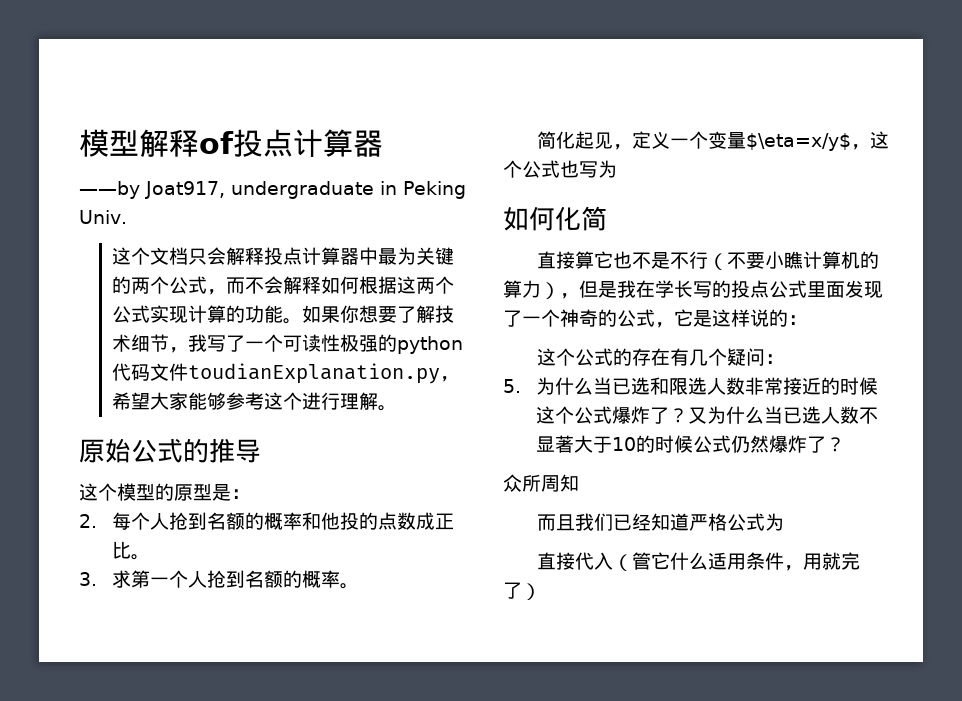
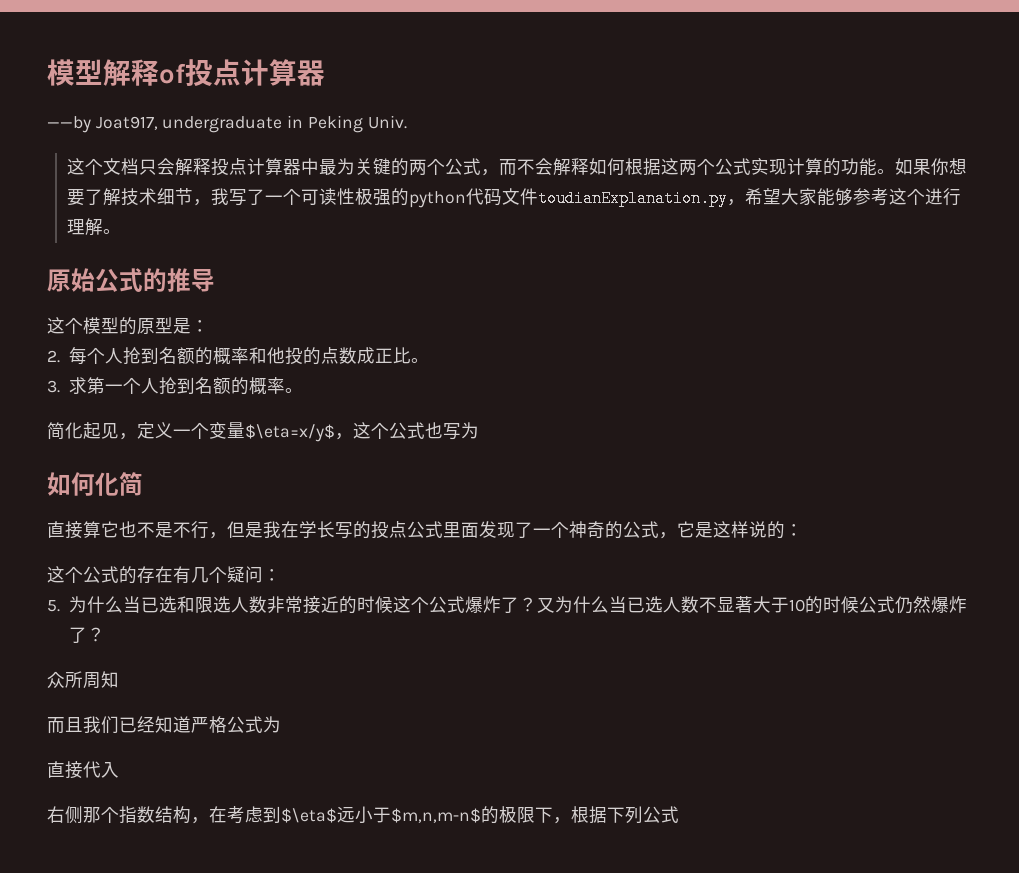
[707,251,879,270] [503,280,560,299] （不要小瞧计算机的算力） -> (209, 530) none
[612,552,860,571] [503,582,541,600] （管它什么适用条件，用就完了） -> [47,806,679,824] // 右侧那个指数结构，在考虑到$\eta$远小于$m,n,m-n$的极限下，根据下列公式

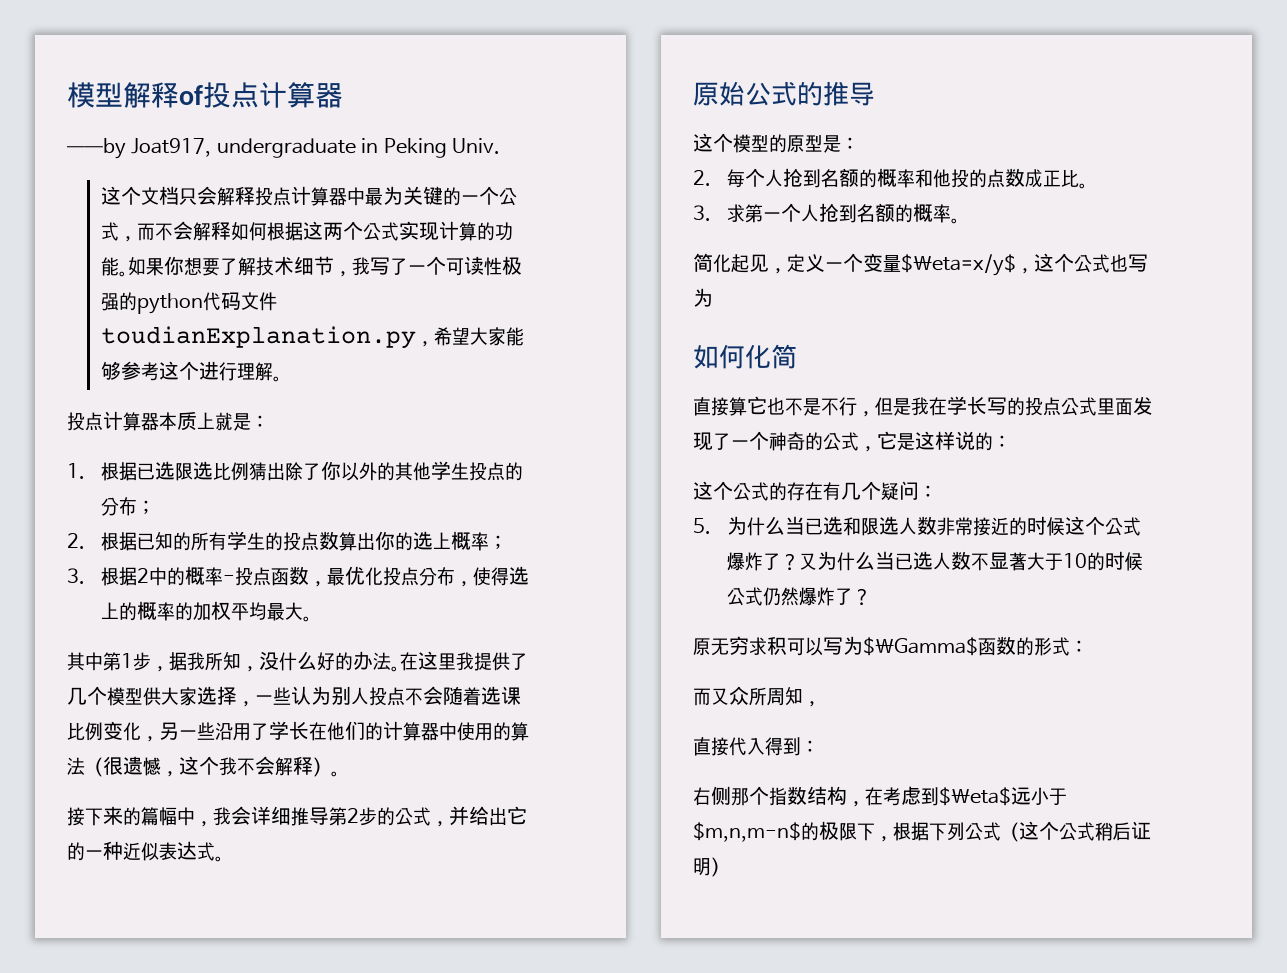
[409,159,428,175] 两 -> [460,195,479,203] 一
(122, 231) none -> [67,411,269,431] [67,461,523,481] [100,496,155,516] [67,531,507,551] [67,566,529,587] [100,601,312,622] [67,651,528,672] [67,686,521,707] [67,721,529,742] [67,756,340,777] [67,806,527,827] [67,841,224,862] // 投点计算器本质上就是： // 1.根据已选限选比例猜出除了你以外的其他学生投点的分布； // 2.根据已知的所有学生的投点数算出你的选上概率； // 3.根据2中的概率-投点函数，最优化投点分布，使得选上的概率的加权平均最大。 // 其中第1步，据我所知，没什么好的办法。在这里我提供了几个模型供大家选择，一些认为别人投点不会随着选课比例变化，另一些沿用了学长在他们的计算器中使用的算法（很遗憾，这个我不会解释）。 // 接下来的篇幅中，我会详细推导第2步的公式，并给出它的一种近似表达式。
[47,671,119,689] [47,716,281,734] 众所周知 // 而且我们已经知道严格公式为 -> [693,636,1088,656] [693,686,821,707] 原无穷求积可以写为$\Gamma$函数的形式： // 而又众所周知，
(119, 770) none -> [765,737,819,756] 得到：
(679, 814) none -> [1001,821,1151,842] [693,857,729,877] （这个公式稍后证明）

